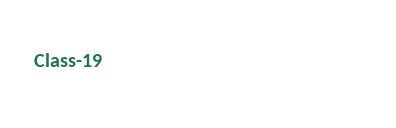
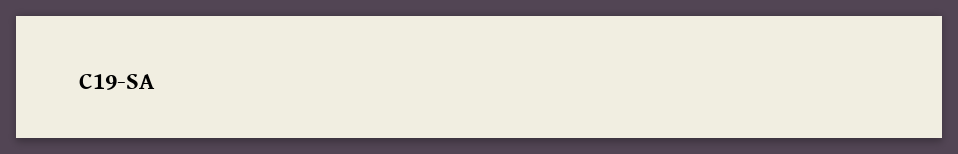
[34,53,102,67] Class-19 -> [79,74,155,90] C19-SA

